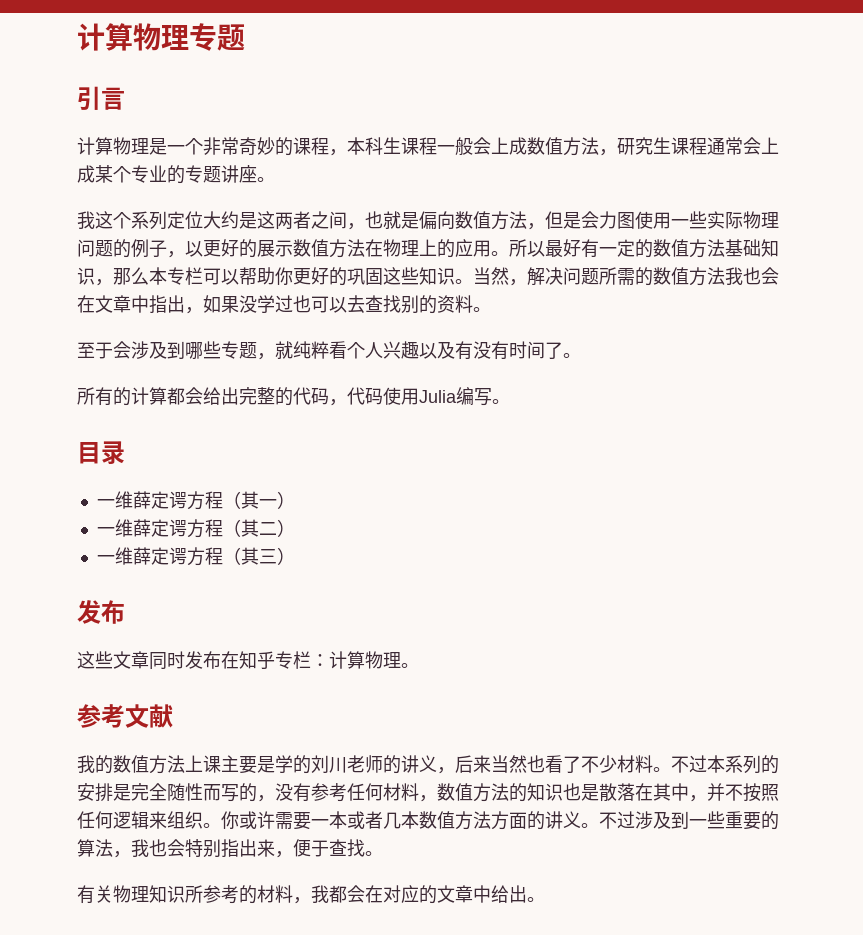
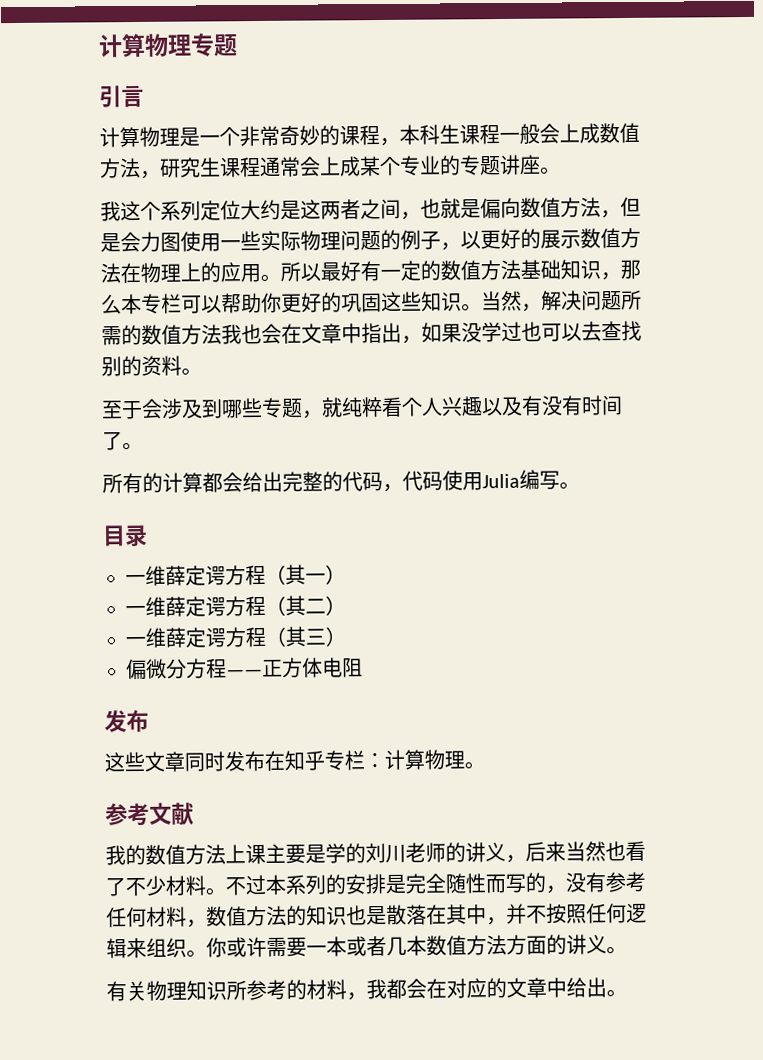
(295, 556) none -> [126,657,363,681] // 偏微分方程——正方体电阻
[599,811,779,830] [77,839,383,858] 不过涉及到一些重要的算法，我也会特别指出来，便于查找。 -> (627, 950) none

